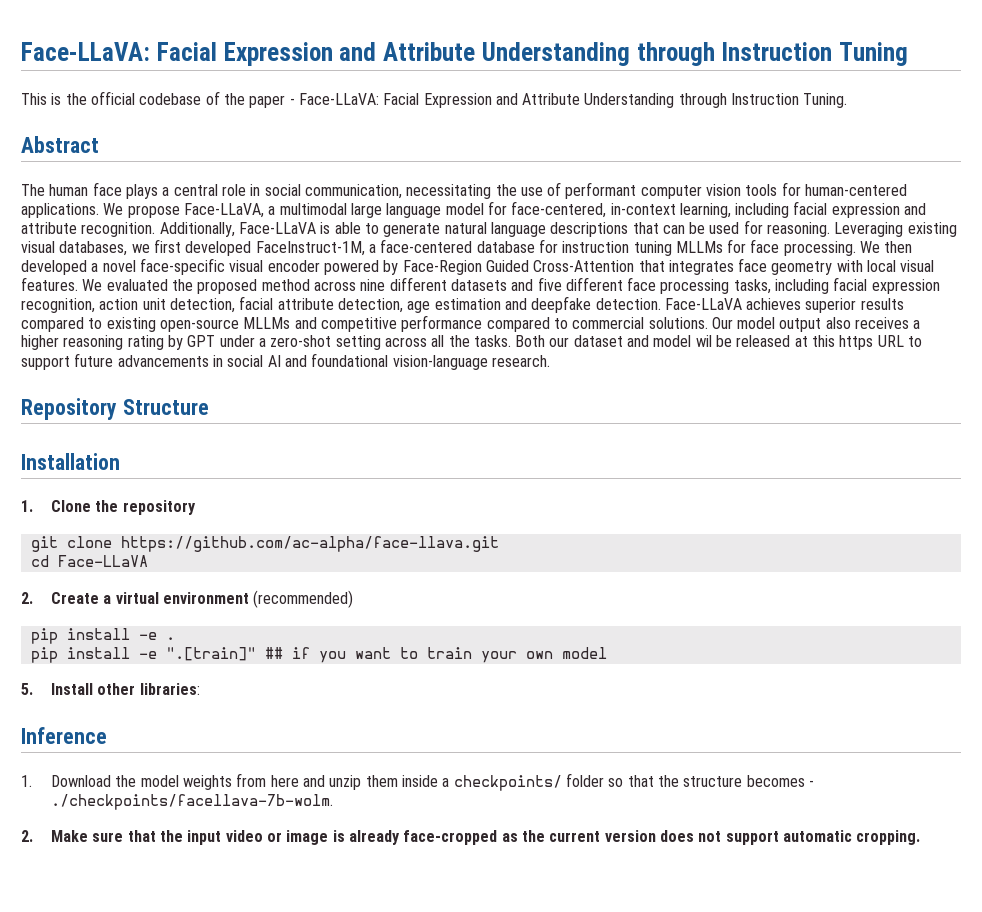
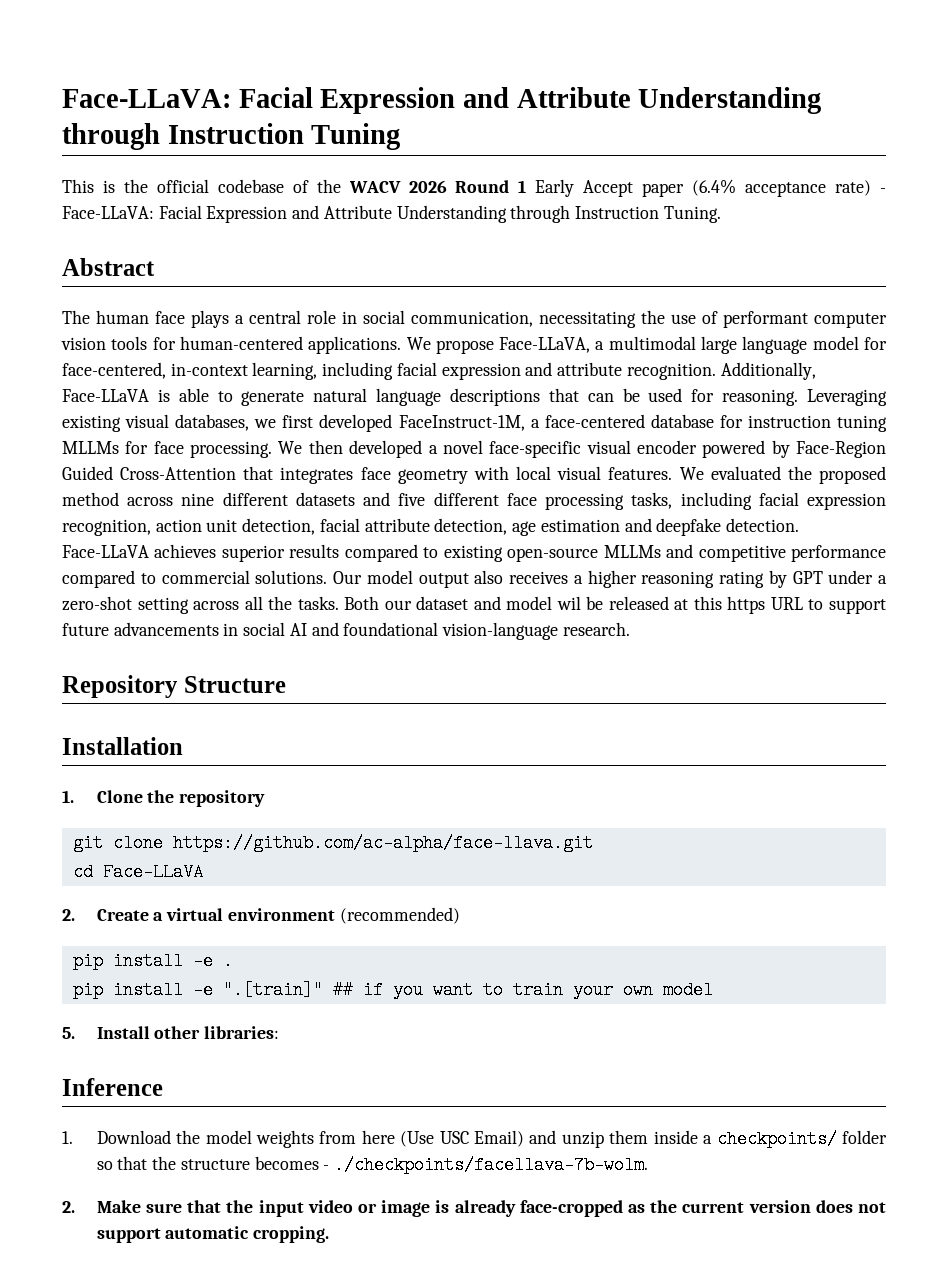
[249,95,286,108] paper -> [348,179,872,197] WACV 2026 Round 1 Early Accept paper (6.4% acceptance rate)
(299, 781) none -> [400,1130,525,1147] (Use USC Email)

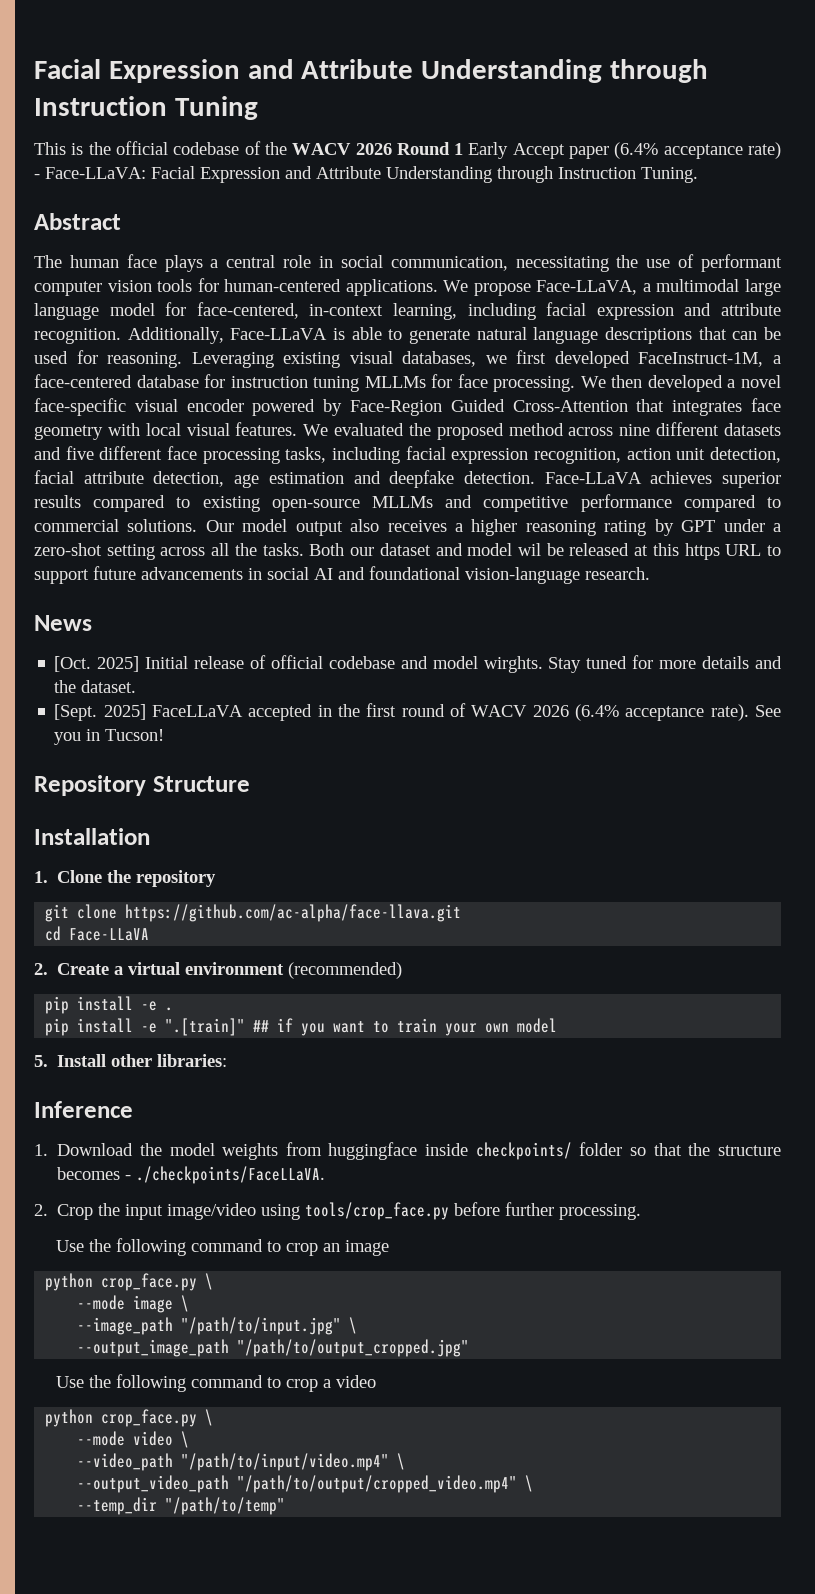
[62,89,231,108] Face-LLaVA: -> (34, 69) none
(630, 629) none -> [34,615,92,631] [54,655,782,673] [54,680,137,693] [54,703,781,721] [54,729,165,745] // News // [Oct. 2025] Initial release of official codebase and model wirghts. Stay tuned for more details and the dataset. // [Sept. 2025] FaceLLaVA accepted in the first round of WACV 2026 (6.4% acceptance rate). See you in Tucson!
[361,1130,713,1148] here (Use USC Email) and unzip them inside a -> [328,1142,469,1160] huggingface inside
[334,1156,649,1174] [62,1200,886,1217] [96,1226,330,1243] ./checkpoints/facellava-7b-wolm. // 2. Make sure that the input video or image is already face-cropped as the current version does not support automatic cropping. -> [136,1166,326,1184] [34,1202,642,1220] [55,1238,389,1256] [45,1273,214,1291] [77,1295,190,1313] [77,1317,358,1335] [77,1339,470,1357] [55,1374,376,1392] [45,1409,214,1427] [77,1431,190,1448] [77,1453,406,1471] [77,1475,534,1493] [77,1497,286,1515] ./checkpoints/FaceLLaVA. // 2. Crop the input image/video using tools/crop_face.py before further processing. // Use the following command to crop an image // python crop_face.py \ // --mode image \ // --image_path "/path/to/input.jpg" \ // --output_image_path "/path/to/output_cropped.jpg" // Use the following command to crop a video // python crop_face.py \ // --mode video \ // --video_path "/path/to/input/video.mp4" \ // --output_video_path "/path/to/output/cropped_video.mp4" \ // --temp_dir "/path/to/temp"

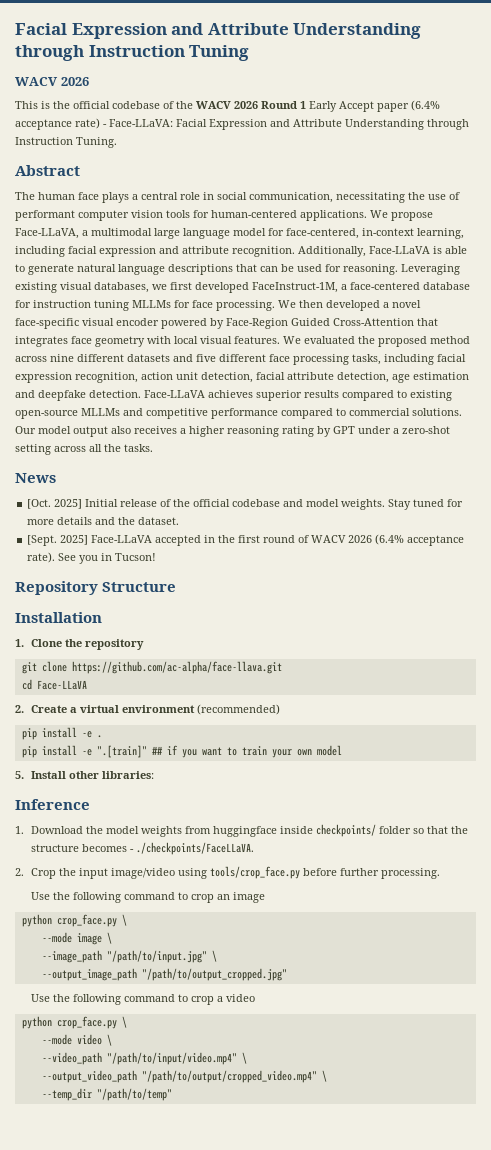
(258, 108) none -> [15,77,89,86] // WACV 2026
[309,543,781,560] [34,566,650,584] Both our dataset and model wil be released at this https URL to support future advancements in social AI and foundational vision-language research. -> (153, 448) none
(266, 662) none -> [173,499,191,507] the
[483,656,543,673] wirghts. -> [341,499,386,510] weights.
[152,705,244,717] FaceLLaVA -> [91,535,153,543] Face-LLaVA

